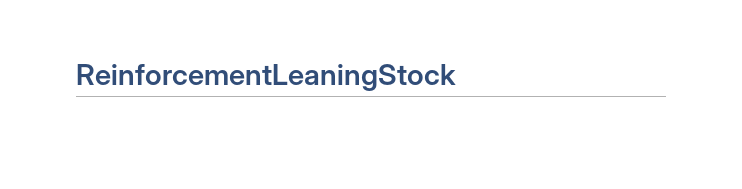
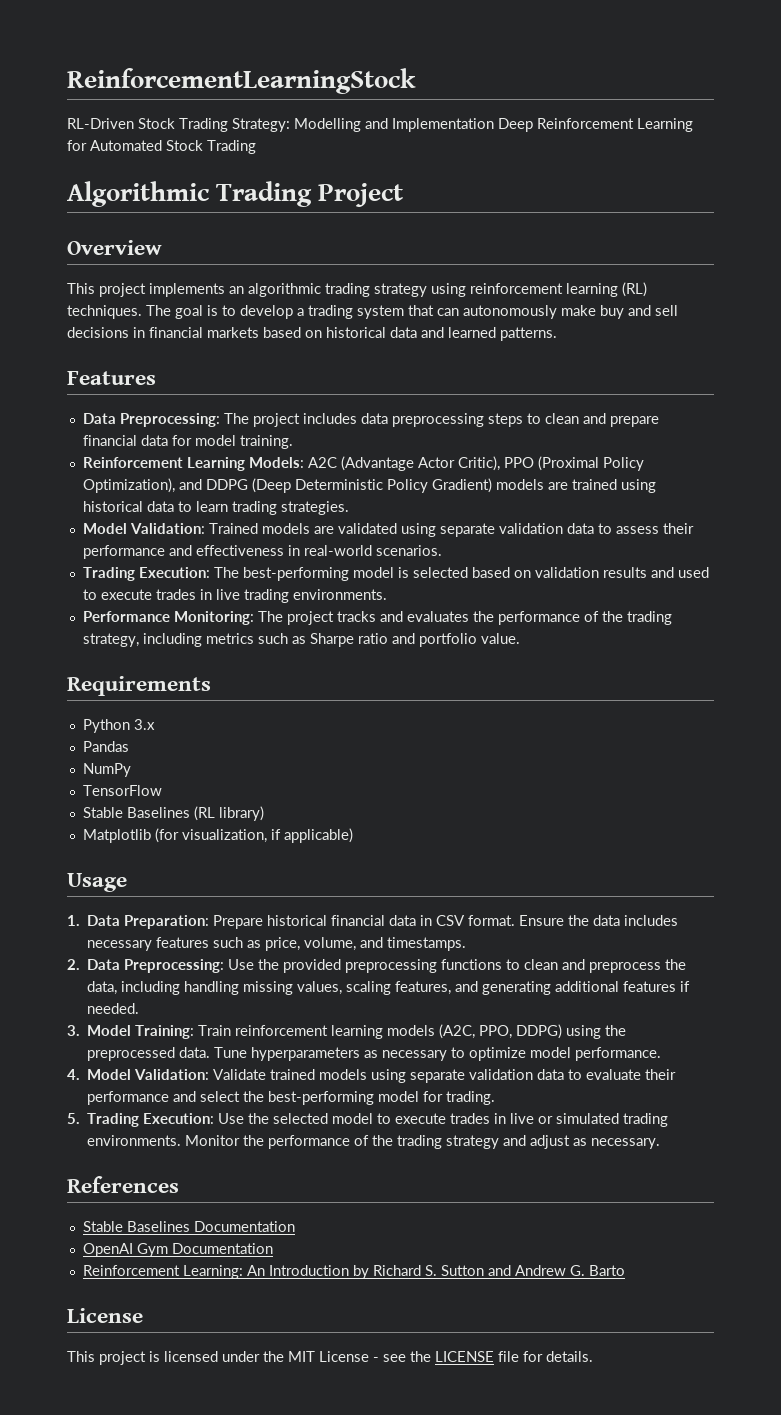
[76,64,456,91] ReinforcementLeaningStock -> [67,68,416,94] [67,118,693,132] [67,140,256,154] [67,181,404,207] [67,240,162,255] [67,282,647,297] [67,305,678,319] [67,327,557,341] [67,371,156,385] [82,413,659,427] [82,435,293,449] [82,456,644,471] [82,478,656,493] [82,501,349,515] [82,523,694,537] [82,545,442,559] [82,567,709,581] [82,589,387,603] [82,611,672,625] [82,633,520,647] [67,676,211,696] [82,719,155,733] [82,741,129,752] [82,763,131,777] [82,785,162,796] [82,806,264,821] [82,828,353,843] [67,873,127,892] [67,915,679,929] [87,937,467,951] [67,959,687,973] [87,981,691,995] [87,1003,140,1014] [67,1024,627,1039] [87,1047,662,1061] [67,1069,677,1083] [87,1091,496,1105] [67,1113,669,1127] [87,1135,661,1149] [67,1176,179,1193] [82,1221,295,1232] [82,1243,273,1257] [82,1265,625,1279] [67,1308,143,1323] [67,1351,593,1365] ReinforcementLearningStock // RL-Driven Stock Trading Strategy: Modelling and Implementation Deep Reinforcement Learning for Automated Stock Trading // Algorithmic Trading Project // Overview // This project implements an algorithmic trading strategy using reinforcement learning (RL) techniques. The goal is to develop a trading system that can autonomously make buy and sell decisions in financial markets based on historical data and learned patterns. // Features // Data Preprocessing: The project includes data preprocessing steps to clean and prepare financial data for model training. // Reinforcement Learning Models: A2C (Advantage Actor Critic), PPO (Proximal Policy Optimization), and DDPG (Deep Deterministic Policy Gradient) models are trained using historical data to learn trading strategies. // Model Validation: Trained models are validated using separate validation data to assess their performance and effectiveness in real-world scenarios. // Trading Execution: The best-performing model is selected based on validation results and used to execute trades in live trading environments. // Performance Monitoring: The project tracks and evaluates the performance of the trading strategy, including metrics such as Sharpe ratio and portfolio value. // Requirements // Python 3.x // Pandas // NumPy // TensorFlow // Stable Baselines (RL library) // Matplotlib (for visualization, if applicable) // Usage // 1. Data Preparation: Prepare historical financial data in CSV format. Ensure the data includes necessary features such as price, volume, and timestamps. // 2. Data Preprocessing: Use the provided preprocessing functions to clean and preprocess the data, including handling missing values, scaling features, and generating additional features if needed. // 3. Model Training: Train reinforcement learning models (A2C, PPO, DDPG) using the preprocessed data. Tune hyperparameters as necessary to optimize model performance. // 4. Model Validation: Validate trained models using separate validation data to evaluate their performance and select the best-performing model for trading. // 5. Trading Execution: Use the selected model to execute trades in live or simulated trading environments. Monitor the performance of the trading strategy and adjust as necessary. // References // Stable Baselines Documentation // OpenAI Gym Documentation // Reinforcement Learning: An Introduction by Richard S. Sutton and Andrew G. Barto // License // This project is licensed under the MIT License - see the LICENSE file for details.

